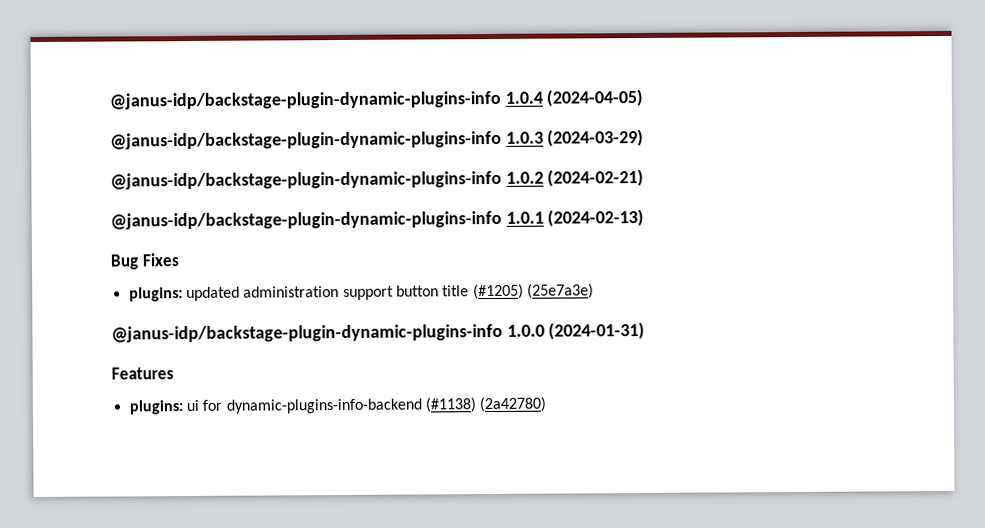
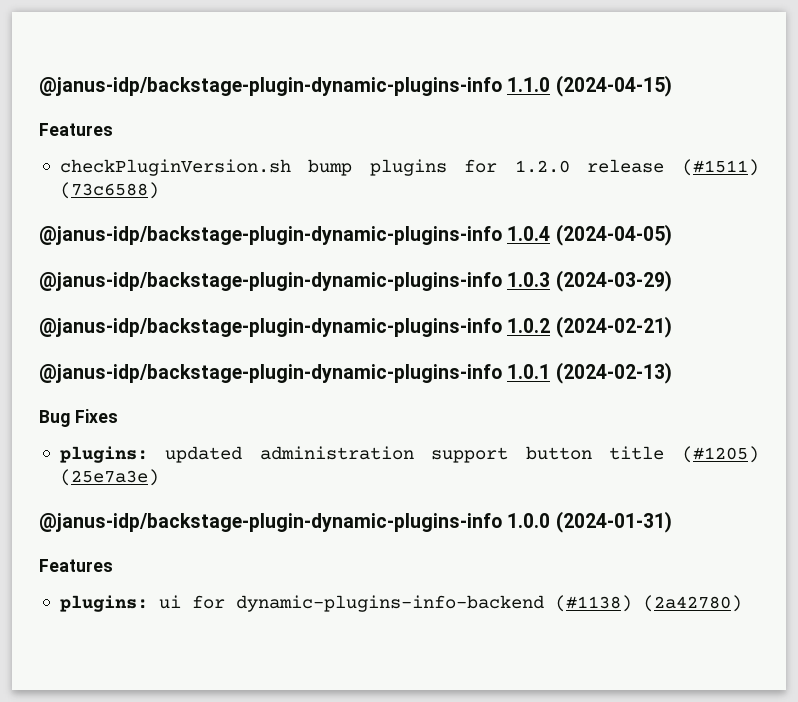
[109,90,501,110] @janus-idp/backstage-plugin-dynamic-plugins-info -> [39,75,672,97] [39,123,113,136] [59,159,759,176] [59,182,159,199] [39,226,502,245] @janus-idp/backstage-plugin-dynamic-plugins-info 1.1.0 (2024-04-15) // Features // checkPluginVersion.sh bump plugins for 1.2.0 release (#1511) (73c6588) // @janus-idp/backstage-plugin-dynamic-plugins-info

